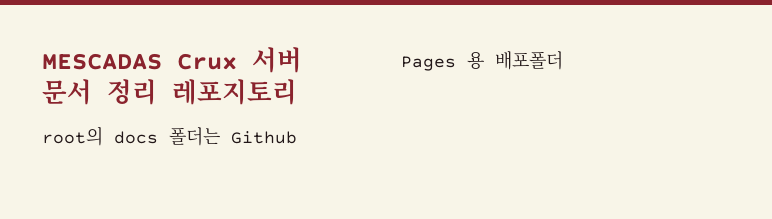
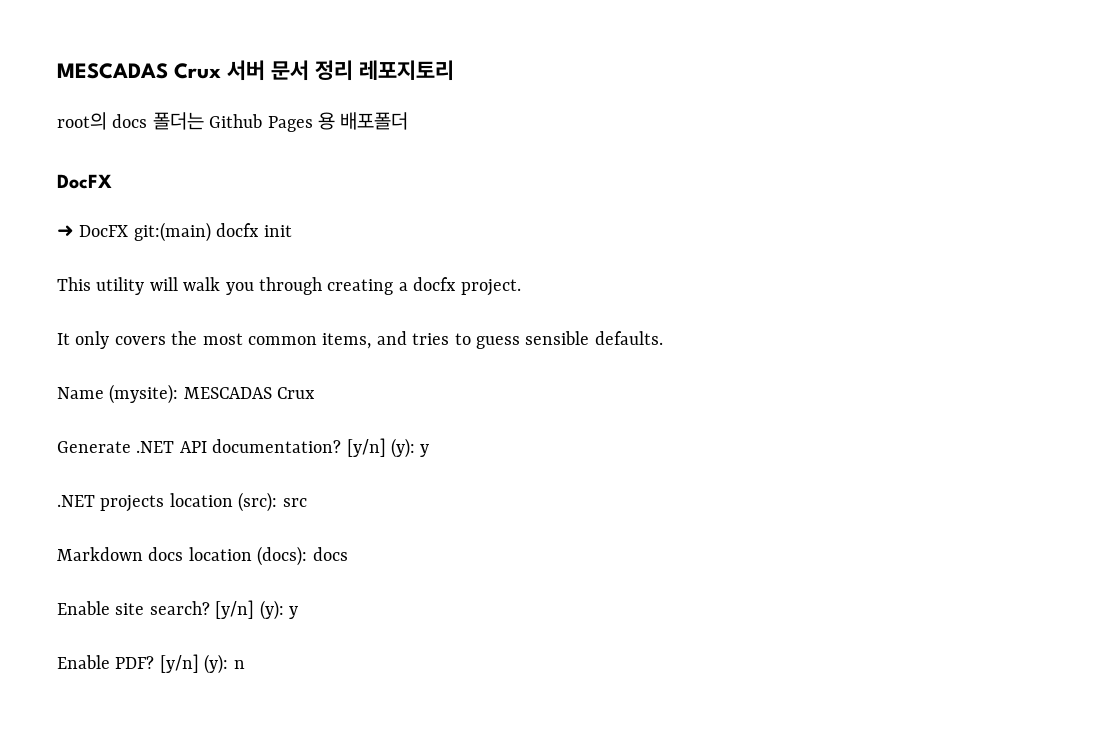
(563, 60) none -> [57,174,112,189] [57,222,292,242] [57,277,521,296] [57,331,663,349] [57,384,316,404] [57,438,430,458] [57,492,307,512] [57,546,348,566] [57,600,298,620] [57,654,245,674] // DocFX // ➜ DocFX git:(main) docfx init // This utility will walk you through creating a docfx project. // It only covers the most common items, and tries to guess sensible defaults. // Name (mysite): MESCADAS Crux // Generate .NET API documentation? [y/n] (y): y // .NET projects location (src): src // Markdown docs location (docs): docs // Enable site search? [y/n] (y): y // Enable PDF? [y/n] (y): n

